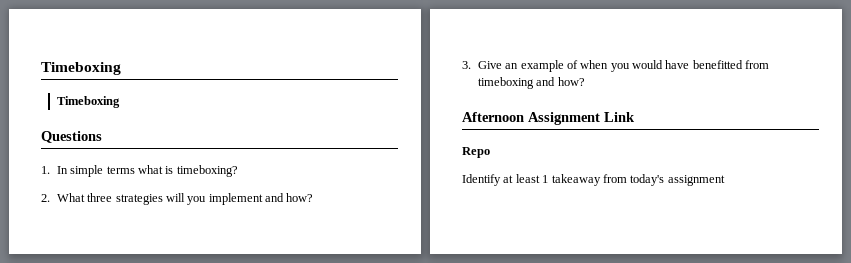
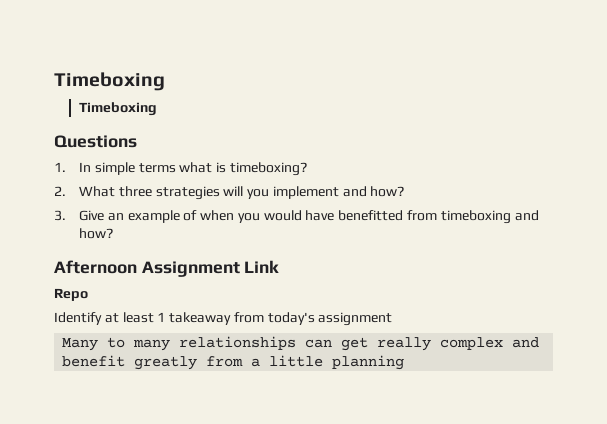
(725, 180) none -> [62,336,540,351] [62,355,405,370] // Many to many relationships can get really complex and benefit greatly from a little planning

